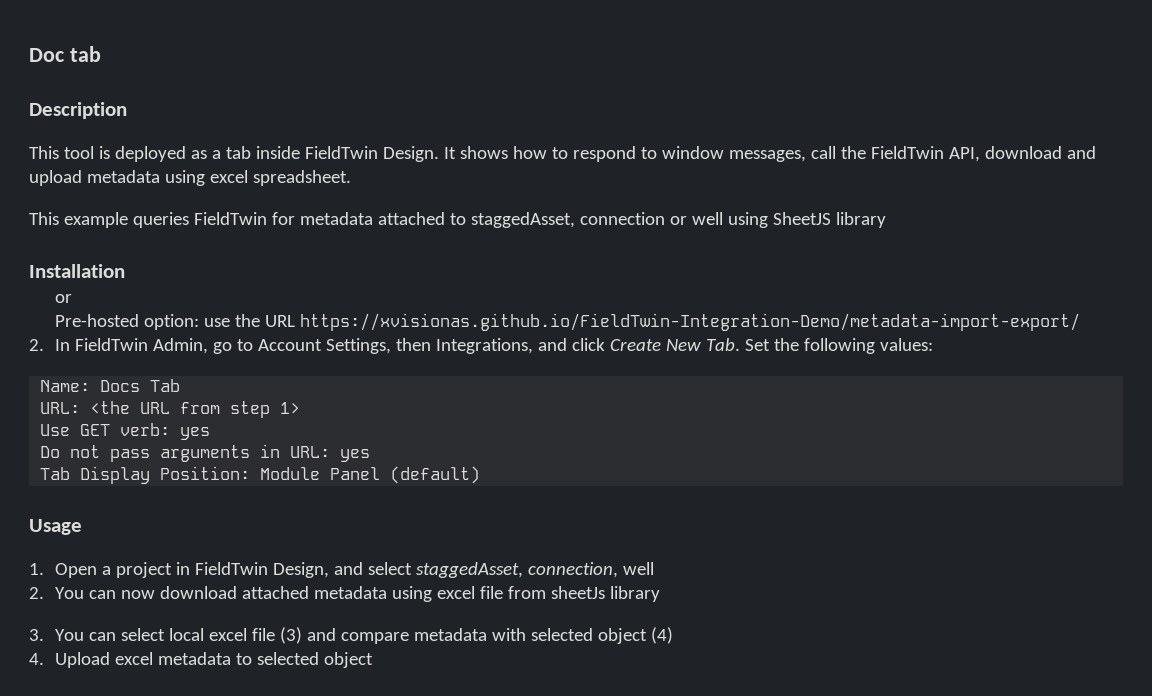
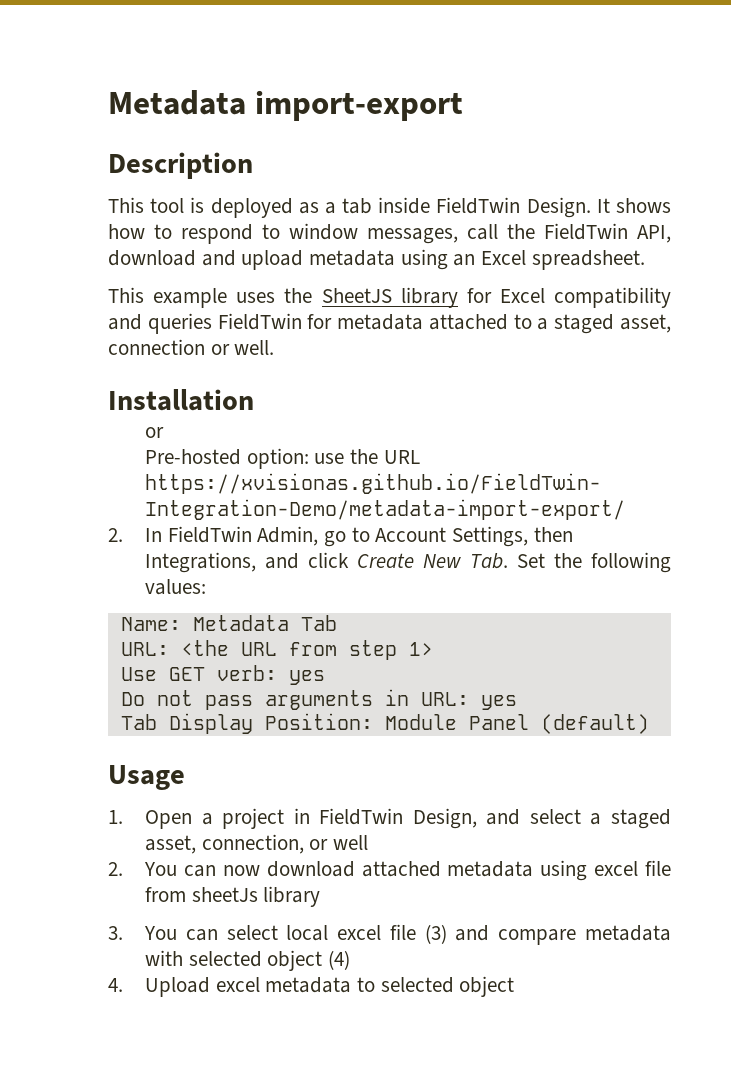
[29,46,101,62] Doc tab -> [108,90,463,121] Metadata import-export
[209,170,248,183] excel -> [453,250,527,266] an Excel
(128, 220) none -> [236,287,671,308] [108,314,142,330] uses the SheetJS library for Excel compatibility and
[470,212,886,228] staggedAsset, connection or well using SheetJS library -> [537,314,671,334] [108,339,275,355] a staged asset, connection or well.
[100,380,141,392] Docs -> [192,615,289,631] Metadata
[416,562,619,578] staggedAsset, connection, -> [590,809,672,829] [145,834,329,854] a staged asset, connection, or

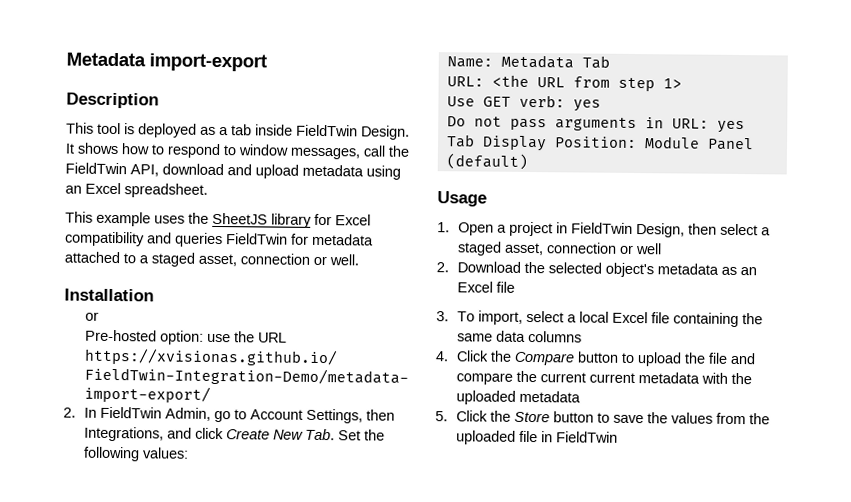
[486,809,521,825] and -> [687,223,717,235] then
[201,834,304,854] connection, -> [545,242,617,254] connection
[144,860,671,881] [145,886,321,907] [108,924,671,945] [145,950,351,971] [108,976,515,997] You can now download attached metadata using excel file from sheetJs library // 3. You can select local excel file (3) and compare metadata with selected object (4) // 4. Upload excel metadata to selected object -> [456,261,757,278] [456,281,515,293] [436,310,763,328] [456,330,582,343] [435,350,756,367] [455,370,752,385] [455,390,581,405] [435,410,770,425] [455,430,618,445] Download the selected object's metadata as an Excel file // 3. To import, select a local Excel file containing the same data columns // 4. Click the Compare button to upload the file and compare the current current metadata with the uploaded metadata // 5. Click the Store button to save the values from the uploaded file in FieldTwin

